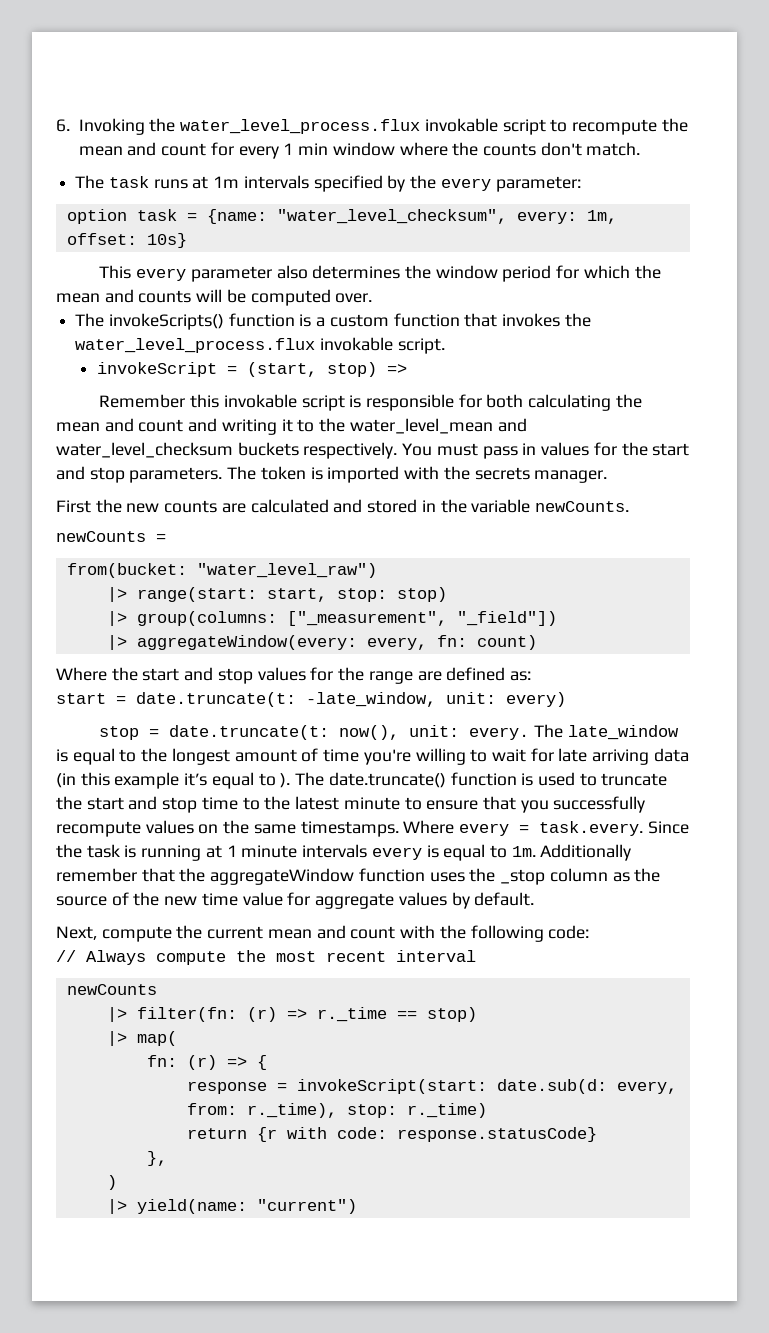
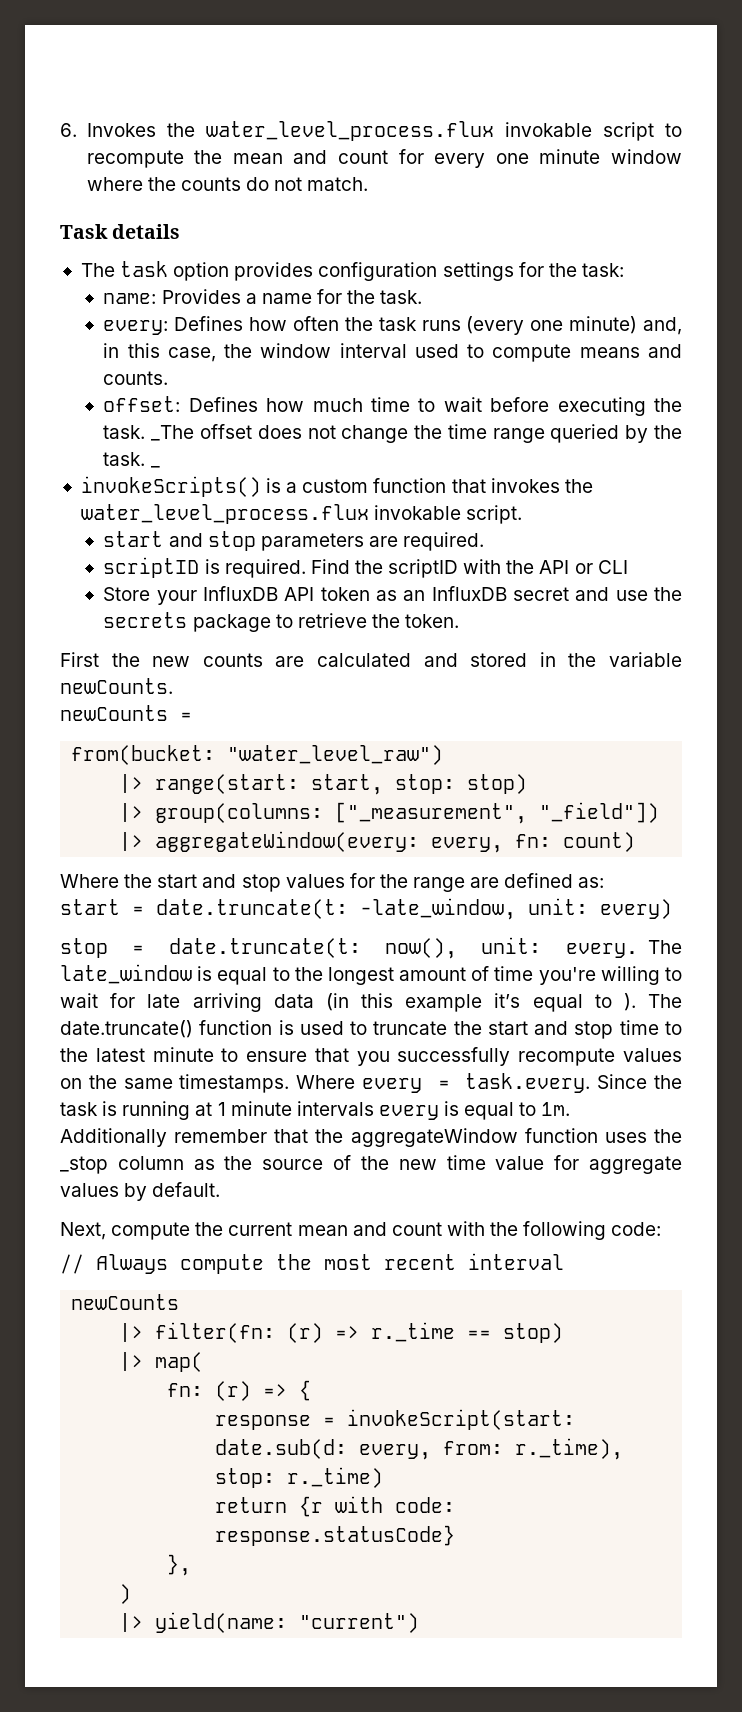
[78,118,145,135] Invoking -> [86,123,156,137] Invokes
[283,143,329,155] 1 min -> [495,149,601,164] one minute
[540,142,582,156] don't -> [245,177,303,191] do not
(641, 149) none -> [60,224,181,239] // Task details
[153,175,581,192] [66,209,617,224] [66,233,187,248] [99,265,661,282] [56,289,373,306] [75,313,295,330] runs at 1m intervals specified by the every parameter: // option task = {name: "water_level_checksum", every: 1m, offset: 10s} // This every parameter also determines the window period for which the mean and counts will be computed over. // The invokeScripts() function -> [173,262,624,281] [103,289,423,304] [103,316,682,335] [103,343,683,362] [103,371,169,385] [103,396,682,416] [103,424,682,443] [103,452,146,466] [150,466,160,468] [80,476,261,497] option provides configuration settings for the task: // name: Provides a name for the task. // every: Defines how often the task runs (every one minute) and, in this case, the window interval used to compute means and counts. // offset: Defines how much time to wait before executing the task. _The offset does not change the time range queried by the task. _ // invokeScripts()
[96,362,407,377] [99,394,642,411] [56,418,527,435] [56,442,690,459] [56,466,608,483] invokeScript = (start, stop) => // Remember this invokable script is responsible for both calculating the mean and count and writing it to the water_level_mean and water_level_checksum buckets respectively. You must pass in values for the start and stop parameters. The token is imported with the secrets manager. -> [103,531,485,551] [103,557,628,578] [103,586,682,605] [103,612,460,632] start and stop parameters are required. // scriptID is required. Find the scriptID with the API or CLI // Store your InfluxDB API token as an InfluxDB secret and use the secrets package to retrieve the token.

